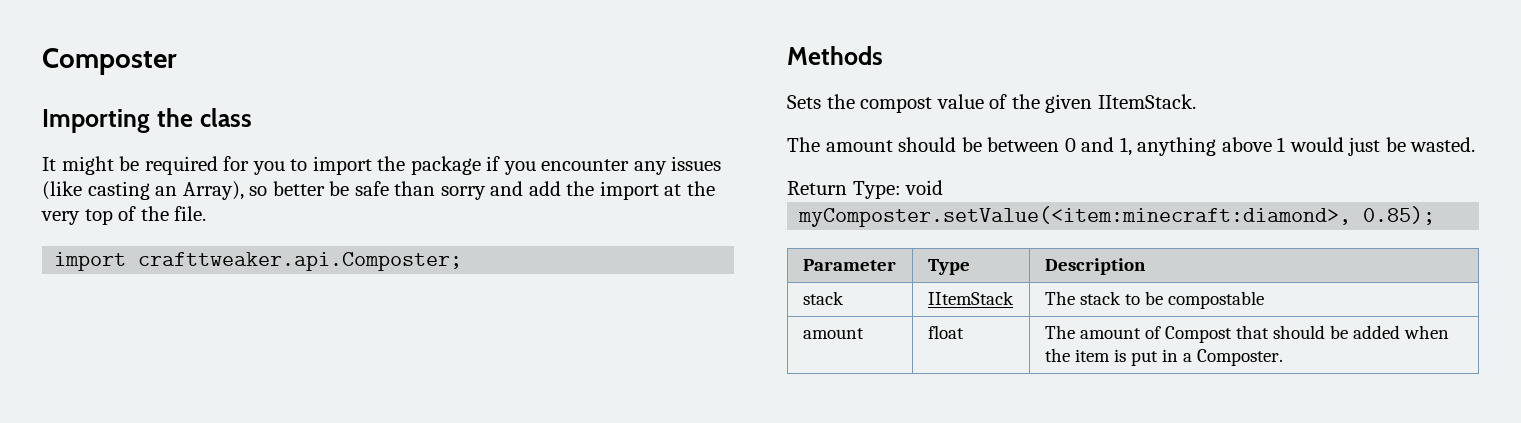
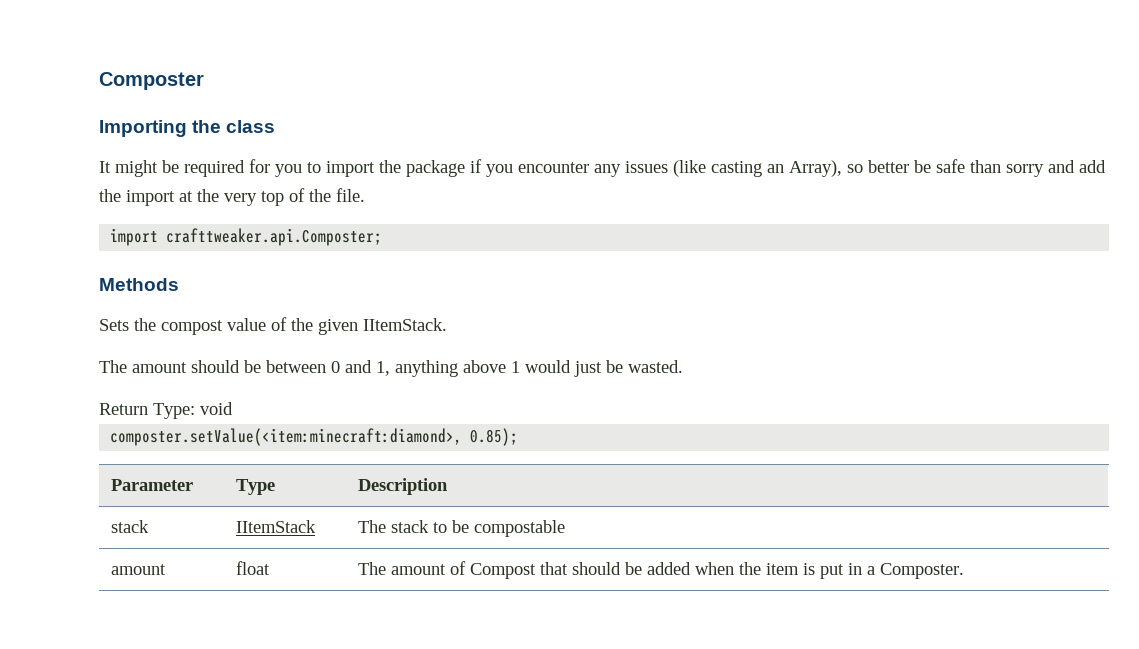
[798,206,1352,227] myComposter.setValue(<item:minecraft:diamond>, -> [110,428,463,446] composter.setValue(<item:minecraft:diamond>,

